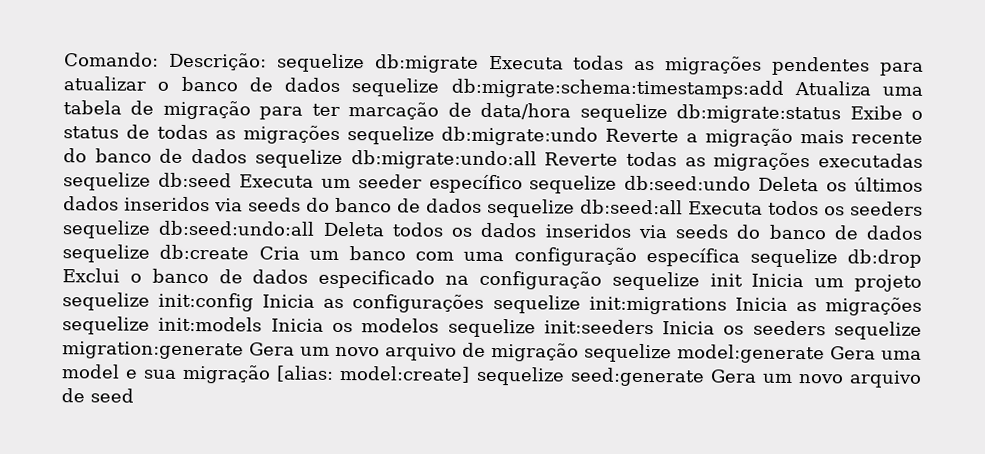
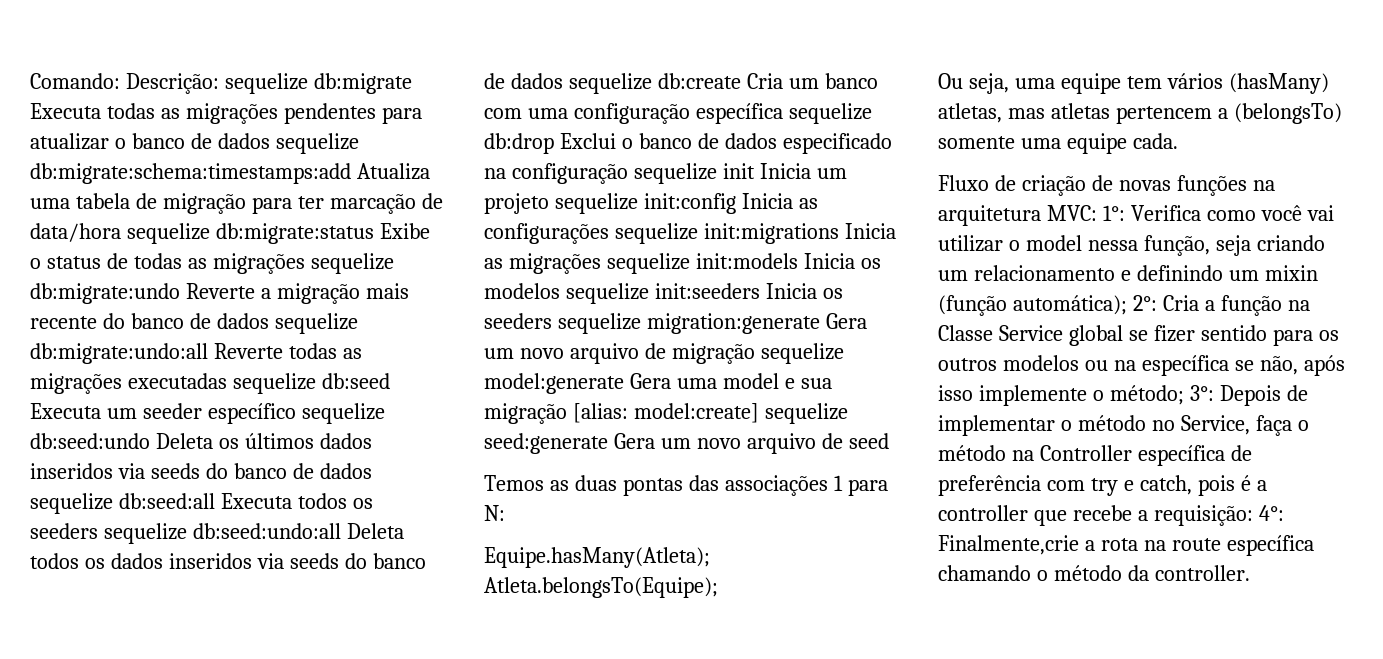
(134, 395) none -> [484,475,888,496] [484,505,505,521] [484,547,710,568] [484,577,718,598] [938,73,1329,94] [938,103,1342,124] [938,133,1178,154] [938,175,1275,196] [938,205,1334,226] [938,235,1325,256] [938,265,1318,281] [938,295,1310,316] [938,325,1339,346] [938,355,1345,376] [938,385,1308,406] [938,415,1309,436] [938,445,1252,466] [938,475,1267,496] [938,505,1284,526] [938,535,1314,556] [938,565,1250,581] // Temos as duas pontas das associações 1 para N: // Equipe.hasMany(Atleta); Atleta.belongsTo(Equipe); // Ou seja, uma equipe tem vários (hasMany) atletas, mas atletas pertencem a (belongsTo) somente uma equipe cada. // Fluxo de criação de novas funções na arquitetura MVC: 1°: Verifica como você vai utilizar o model nessa função, seja criando um relacionamento e definindo um mixin (função automática); 2°: Cria a função na Classe Service global se fizer sentido para os outros modelos ou na específica se não, após isso implemente o método; 3°: Depois de implementar o método no Service, faça o método na Controller específica de preferência com try e catch, pois é a controller que recebe a requisição: 4°: Finalmente,crie a rota na route específica chamando o método da controller.

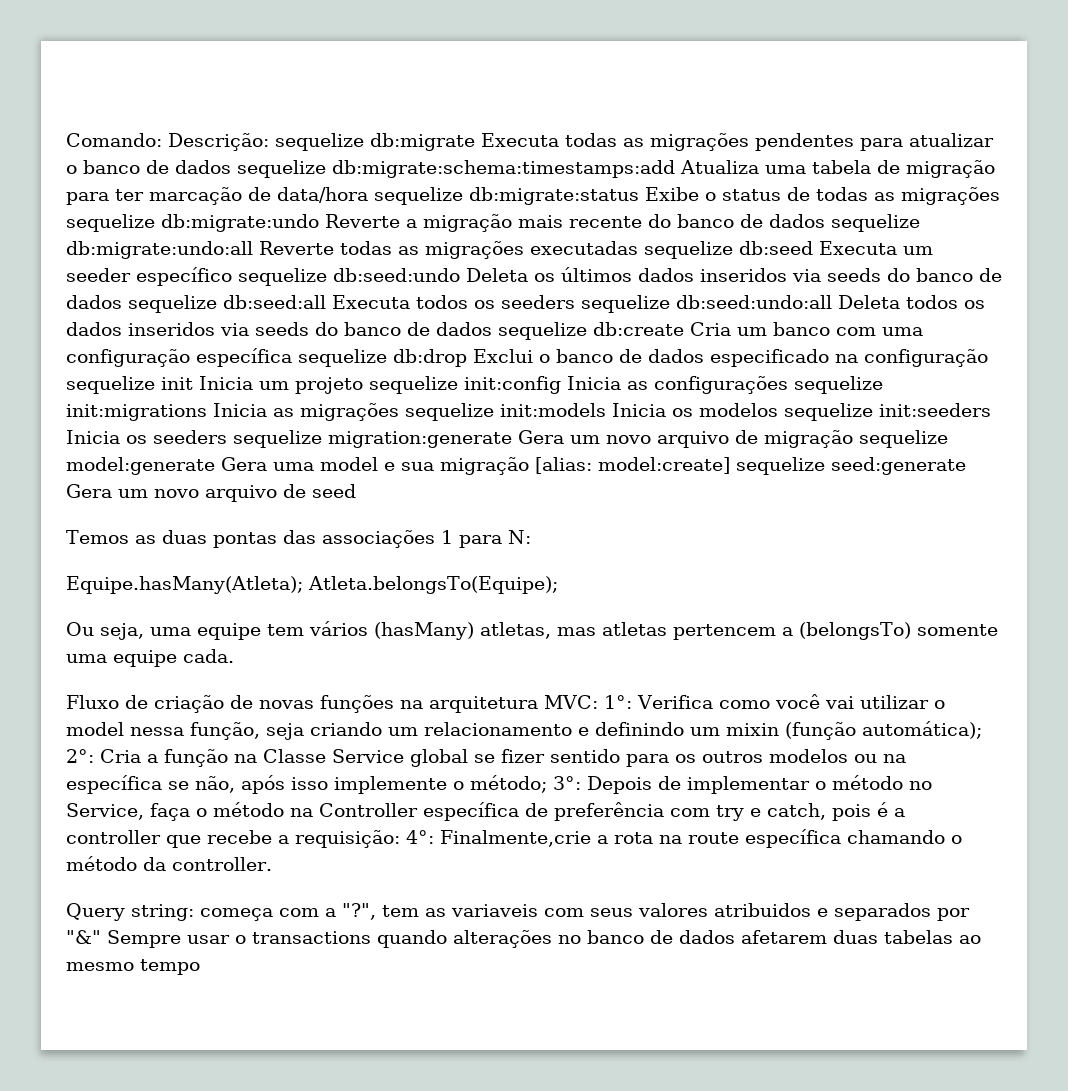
(1250, 573) none -> [66,903,970,921] [66,930,981,948] [66,959,200,975] // Query string: começa com a "?", tem as variaveis com seus valores atribuidos e separados por "&" Sempre usar o transactions quando alterações no banco de dados afetarem duas tabelas ao mesmo tempo

